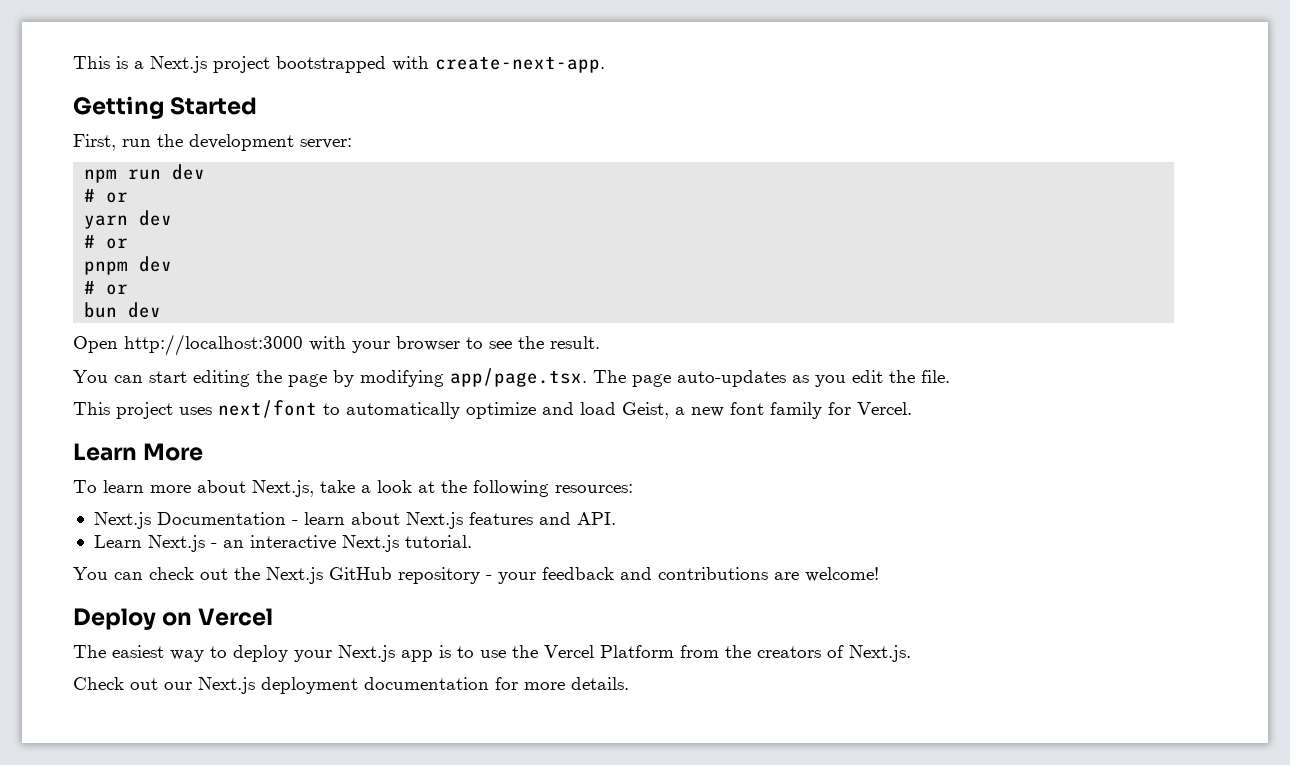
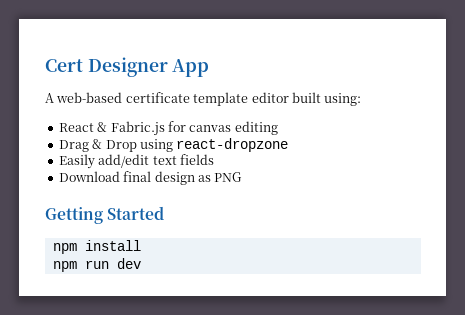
[73,56,605,73] [73,96,258,119] [73,134,352,151] [84,164,206,183] [84,189,129,203] [84,210,173,229] [84,235,129,249] [84,256,173,275] [84,281,129,295] [84,302,162,318] [73,334,600,356] [73,368,950,387] [73,400,912,419] [73,443,204,461] [73,480,633,497] [93,512,616,529] [93,535,472,552] [73,567,879,584] [73,608,274,630] [73,645,911,662] [73,677,629,694] This is a Next.js project bootstrapped with create-next-app. // Getting Started // First, run the development server: // npm run dev // # or // yarn dev // # or // pnpm dev // # or // bun dev // Open http://localhost:3000 with your browser to see the result. // You can start editing the page by modifying app/page.tsx. The page auto-updates as you edit the file. // This project uses next/font to automatically optimize and load Geist, a new font family for Vercel. // Learn More // To learn more about Next.js, take a look at the following resources: // Next.js Documentation - learn about Next.js features and API. // Learn Next.js - an interactive Next.js tutorial. // You can check out the Next.js GitHub repository - your feedback and contributions are welcome! // Deploy on Vercel // The easiest way to deploy your Next.js app is to use the Vercel Platform from the creators of Next.js. // Check out our Next.js deployment documentation for more details. -> [45,57,210,77] [45,92,362,106] [58,121,278,136] [58,138,289,152] [58,154,214,169] [58,171,243,185] [45,206,165,224] [52,240,141,254] [52,258,141,272] Cert Designer App // A web-based certificate template editor built using: // React & Fabric.js for canvas editing // Drag & Drop using react-dropzone // Easily add/edit text fields // Download final design as PNG // Getting Started // npm install // npm run dev

